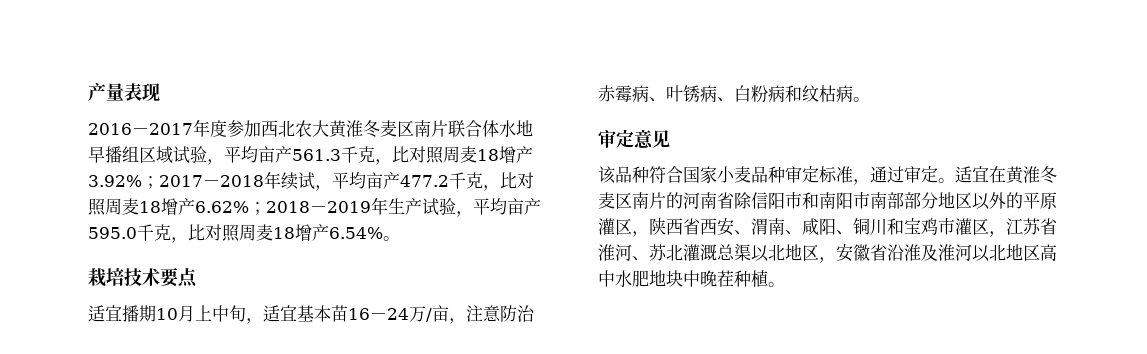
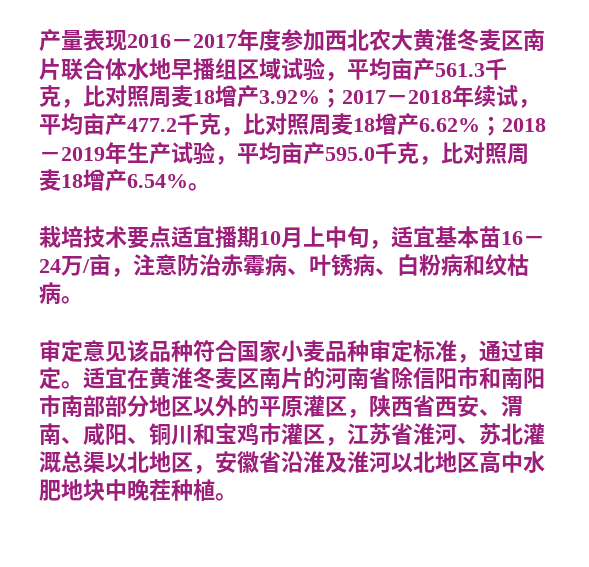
(160, 92) // -> (127, 40) none
(198, 278) // -> (171, 237) none
(670, 139) // -> (127, 351) none

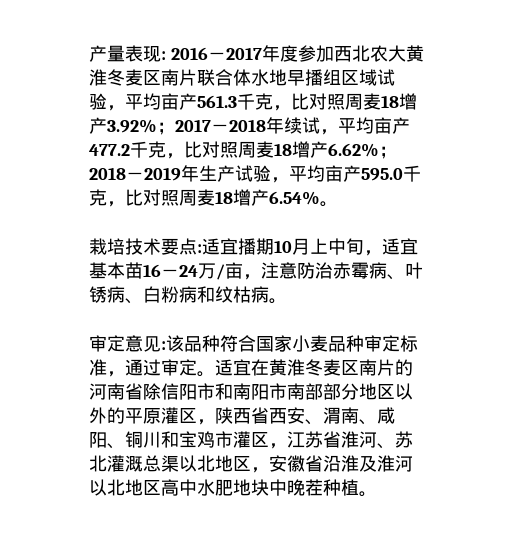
(127, 40) none -> [161,51,166,60] :
(171, 237) none -> [197,244,202,253] :
(127, 351) none -> [161,341,166,350] :

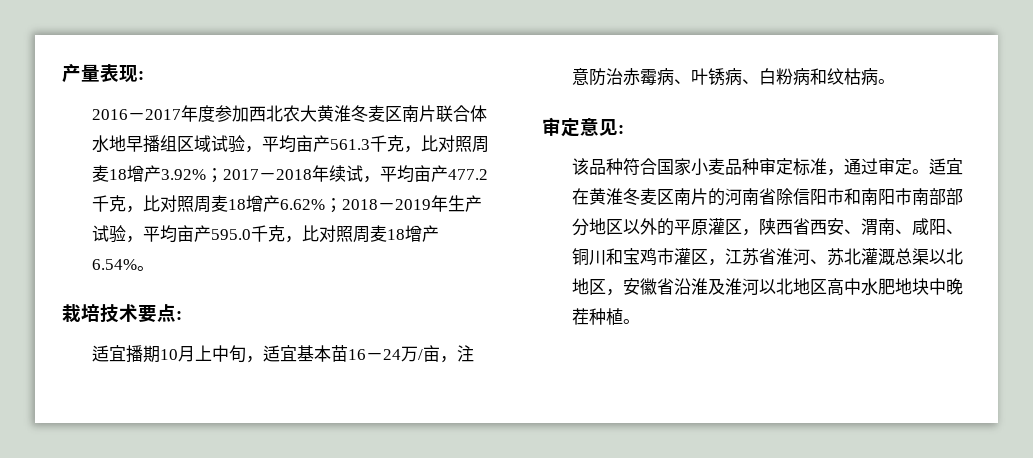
(166, 55) none -> (144, 75) //
(202, 248) none -> (182, 315) //
(166, 345) none -> (624, 129) //

